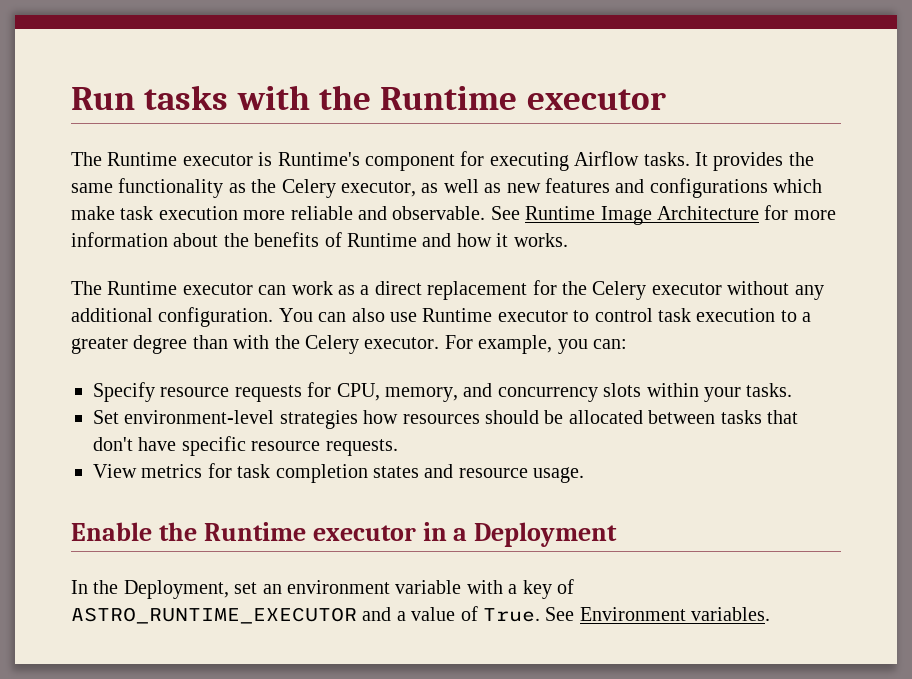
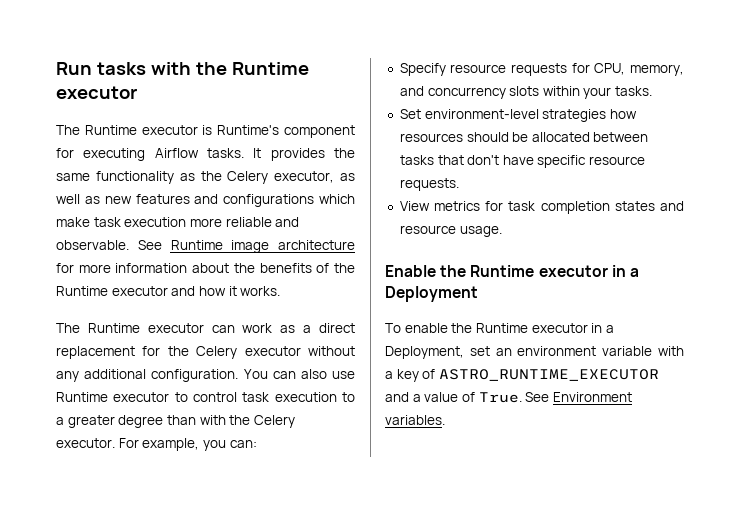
[600,206,759,225] Image Architecture -> [231,240,355,253] image architecture
[347,233,417,247] Runtime -> [334,263,356,273] [56,286,168,296] the Runtime executor
[71,580,119,594] In the -> [385,323,614,333] To enable the Runtime executor in a

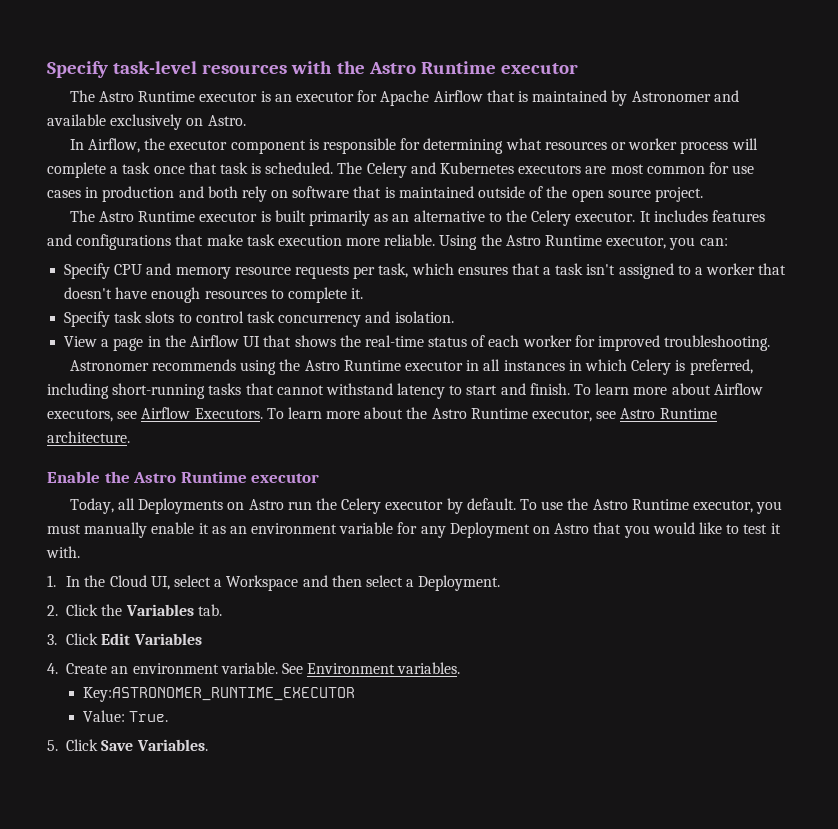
[56,62,227,75] Run tasks with the -> [47,61,416,78] Specify task-level resources with the Astro
[84,125,355,138] [56,148,355,161] [56,171,356,184] [56,194,132,204] Runtime executor is Runtime's component for executing Airflow tasks. It provides the same functionality as the Celery executor, as well as new -> [99,90,739,106] [47,114,246,130] [69,138,758,154] [47,162,755,178] [47,186,703,202] [69,210,708,226] Astro Runtime executor is an executor for Apache Airflow that is maintained by Astronomer and available exclusively on Astro. // In Airflow, the executor component is responsible for determining what resources or worker process will complete a task once that task is scheduled. The Celery and Kubernetes executors are most common for use cases in production and both rely on software that is maintained outside of the open source project. // The Astro Runtime executor is built primarily as an alternative to the Celery executor. It includes
[319,194,355,204] which -> [175,234,204,246] that
[225,217,300,227] [56,240,355,253] [56,263,356,273] [56,286,281,296] [56,323,355,333] [56,346,355,359] [56,369,355,382] [56,392,356,402] [56,415,295,428] [56,438,257,451] [399,63,684,76] [399,86,653,99] [399,109,637,122] [399,132,649,142] [399,155,646,168] [399,178,459,191] [399,201,684,214] [399,225,502,237] reliable and observable. See Runtime image architecture for more information about the benefits of the Runtime executor and how it works. // The Runtime executor can work as a direct replacement for the Celery executor without any additional configuration. You can also use Runtime executor to control task execution to a greater degree than with the Celery executor. For example, you can: // Specify resource requests for CPU, memory, and concurrency slots within your tasks. // Set environment-level strategies how resources should be allocated between tasks that don't have specific resource requests. // View metrics for task completion states and resource usage. -> [384,234,728,250] [64,263,787,279] [64,287,364,303] [64,311,454,327] [64,335,771,351] [69,359,753,375] [47,383,763,399] [47,407,717,422] [47,431,130,443] reliable. Using the Astro Runtime executor, you can: // Specify CPU and memory resource requests per task, which ensures that a task isn't assigned to a worker that doesn't have enough resources to complete it. // Specify task slots to control task concurrency and isolation. // View a page in the Airflow UI that shows the real-time status of each worker for improved troubleshooting. // Astronomer recommends using the Astro Runtime executor in all instances in which Celery is preferred, including short-running tasks that cannot withstand latency to start and finish. To learn more about Airflow executors, see Airflow Executors. To learn more about the Astro Runtime executor, see Astro Runtime architecture.
[470,265,639,277] [385,286,478,302] [385,323,614,333] [385,346,684,359] [385,369,659,382] [385,392,632,403] [385,415,445,425] Runtime executor in a Deployment // To enable the Runtime executor in a Deployment, set an environment variable with a key of ASTRO_RUNTIME_EXECUTOR and a value of True. See Environment variables. -> [133,471,320,483] [69,498,783,514] [47,522,781,538] [46,546,80,558] [47,575,501,591] [47,604,222,616] [47,633,202,645] [47,662,461,674] [83,687,356,702] [83,710,169,722] [47,739,208,751] Astro Runtime executor // Today, all Deployments on Astro run the Celery executor by default. To use the Astro Runtime executor, you must manually enable it as an environment variable for any Deployment on Astro that you would like to test it with. // 1. In the Cloud UI, select a Workspace and then select a Deployment. // 2. Click the Variables tab. // 3. Click Edit Variables // 4. Create an environment variable. See Environment variables. // Key:ASTRONOMER_RUNTIME_EXECUTOR // Value: True. // 5. Click Save Variables.

